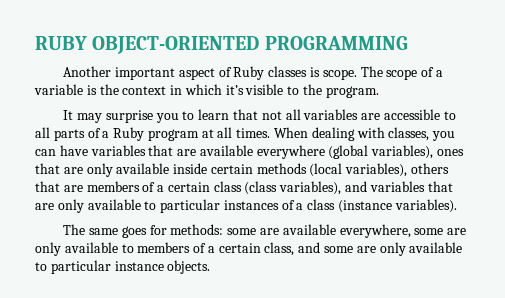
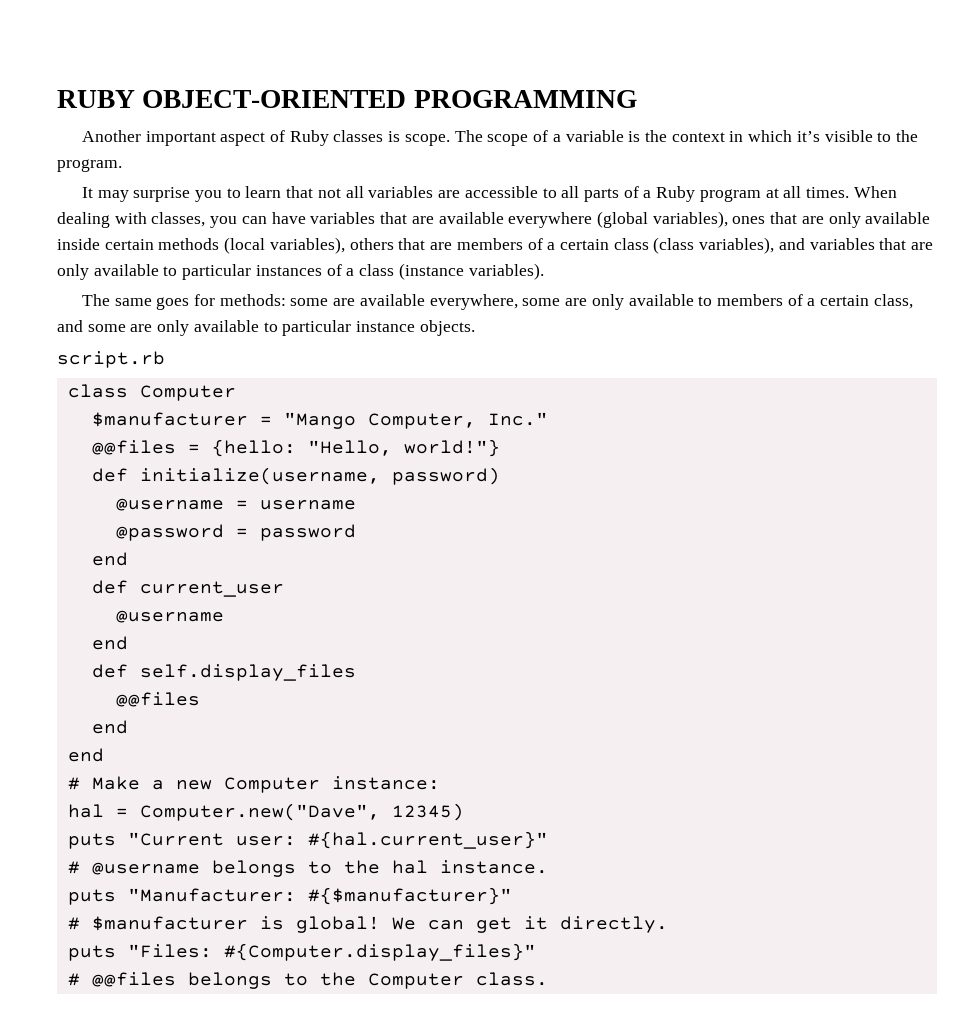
(211, 267) none -> [57,351,165,368] [67,384,236,401] [91,412,548,429] [91,439,500,457] [91,467,500,485] [115,498,356,511] [115,524,356,541] [91,552,128,566] [91,580,284,597] [115,610,224,623] [91,636,128,650] [91,664,356,681] [115,692,200,707] [91,720,128,734] [67,748,104,762] [67,776,440,793] [67,803,464,821] [67,831,548,849] [67,860,548,877] [67,887,512,905] [67,916,668,933] [67,943,536,961] [67,972,548,989] // script.rb // class Computer // $manufacturer = "Mango Computer, Inc." // @@files = {hello: "Hello, world!"} // def initialize(username, password) // @username = username // @password = password // end // def current_user // @username // end // def self.display_files // @@files // end // end // # Make a new Computer instance: // hal = Computer.new("Dave", 12345) // puts "Current user: #{hal.current_user}" // # @username belongs to the hal instance. // puts "Manufacturer: #{$manufacturer}" // # $manufacturer is global! We can get it directly. // puts "Files: #{Computer.display_files}" // # @@files belongs to the Computer class.

